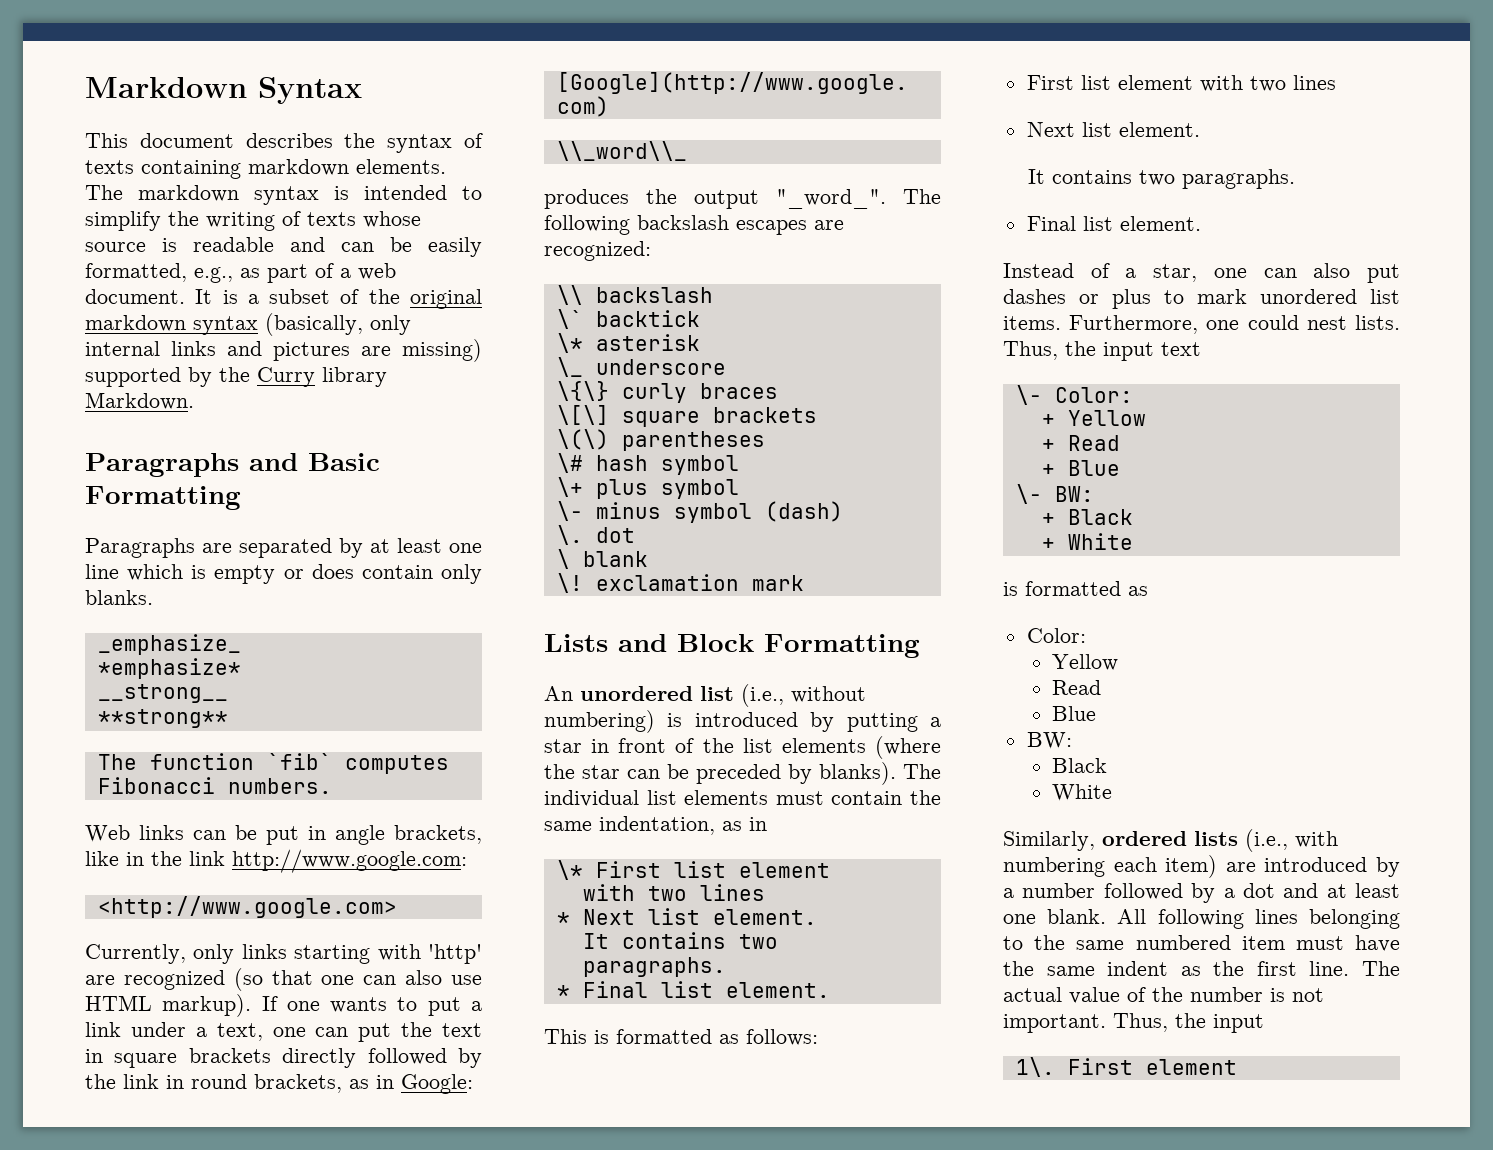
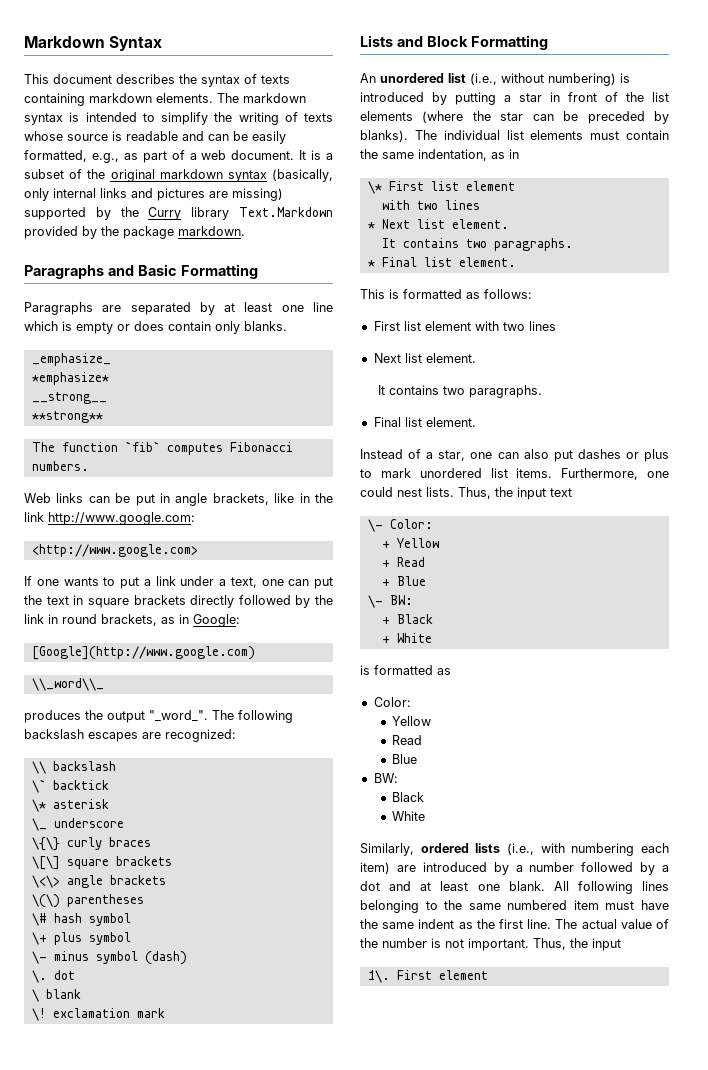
[85,392,194,410] Markdown. -> [239,207,333,217] [24,226,245,239] Text.Markdown provided by the package markdown.
[85,944,482,964] [85,968,482,991] [85,994,252,1017] Currently, only links starting with 'http' are recognized (so that one can also use HTML markup). -> (198, 550) none
(817, 415) none -> [31,875,166,888] // \<\> angle brackets

